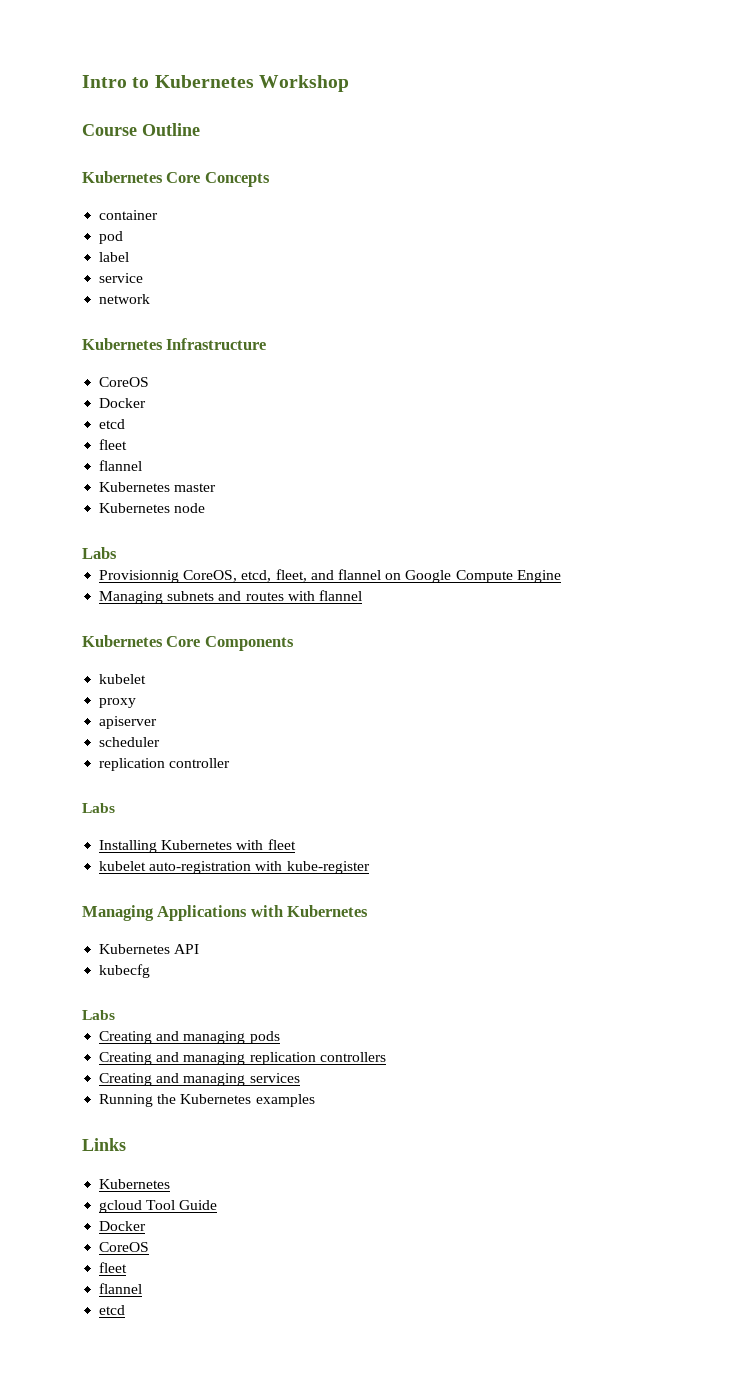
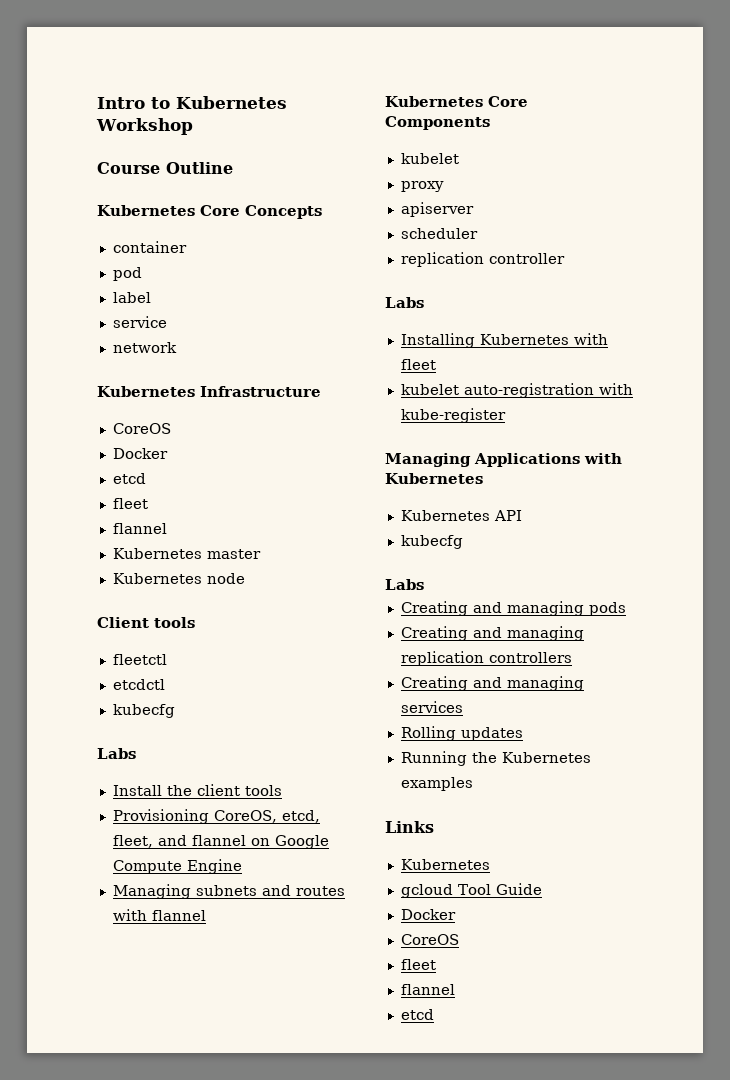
[82,547,117,559] [99,570,180,583] Labs // Provisionnig -> [97,617,195,628] [112,654,167,665] [112,679,165,690] [112,704,175,718] [97,748,136,759] [112,784,282,796] [112,809,209,824] Client tools // fleetctl // etcdctl // kubecfg // Labs // Install the client tools // Provisioning
(300, 1078) none -> [400,726,523,741] // Rolling updates

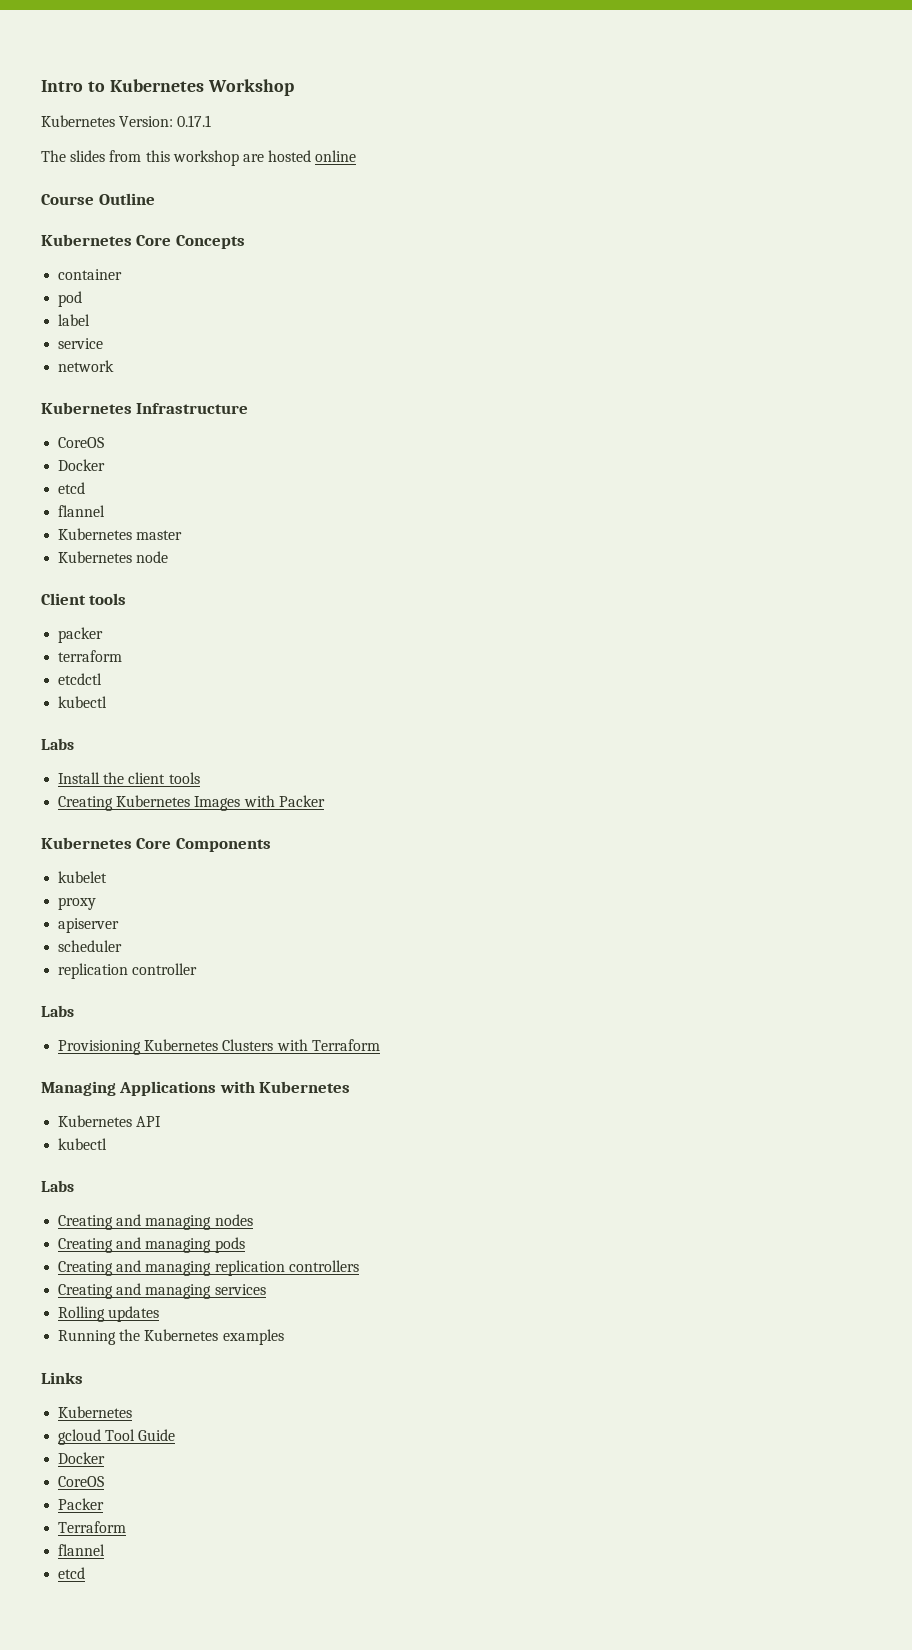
(193, 126) none -> [41,115,212,127] [41,150,357,166] // Kubernetes Version: 0.17.1 // The slides from this workshop are hosted online
[112,498,148,509] // fleet -> (86, 488) none
[112,654,167,665] fleetctl -> [58,627,104,643] [58,650,123,662] packer // terraform
[112,704,175,718] kubecfg -> [58,696,108,708] kubectl
[112,809,320,824] [112,835,329,849] [112,859,242,874] [112,884,345,899] [112,909,206,921] Provisioning CoreOS, etcd, fleet, and flannel on Google Compute Engine // Managing subnets and routes with flannel -> [58,795,325,811] Creating Kubernetes Images with Packer
[400,333,608,348] [400,359,436,370] [400,383,633,398] [400,408,506,423] Installing Kubernetes with fleet // kubelet auto-registration with kube-register -> [58,1039,380,1055] Provisioning Kubernetes Clusters with Terraform
[400,535,463,549] [385,579,424,590] kubecfg // Labs -> [58,1138,108,1150] [41,1180,74,1192] [58,1214,253,1230] kubectl // Labs // Creating and managing nodes
[400,959,436,970] fleet -> [58,1498,105,1510] [58,1521,127,1533] Packer // Terraform

